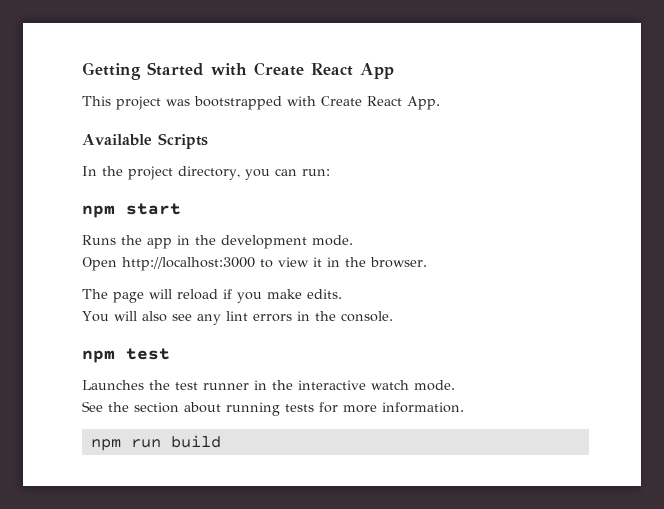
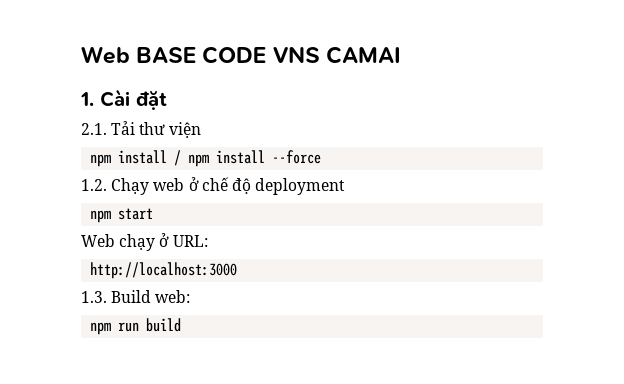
[82,62,394,80] [82,96,440,110] [82,133,208,149] [82,166,330,180] [82,203,181,218] [82,235,353,249] [82,257,427,271] [82,289,342,303] [82,311,393,325] [82,348,170,363] [82,380,455,391] [82,401,464,416] Getting Started with Create React App // This project was bootstrapped with Create React App. // Available Scripts // In the project directory, you can run: // npm start // Runs the app in the development mode. // Open http://localhost:3000 to view it in the browser. // The page will reload if you make edits. // You will also see any lint errors in the console. // npm test // Launches the test runner in the interactive watch mode. // See the section about running tests for more information. -> [81,46,401,64] [80,89,167,110] [81,121,201,138] [90,150,322,167] [81,177,346,195] [90,208,154,223] [81,233,208,251] [90,262,238,279] [81,290,191,303] Web BASE CODE VNS CAMAI // 1. Cài đặt // 2.1. Tải thư viện // npm install / npm install --force // 1.2. Chạy web ở chế độ deployment // npm start // Web chạy ở URL: // http://localhost:3000 // 1.3. Build web:

